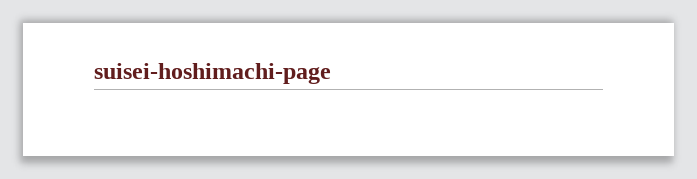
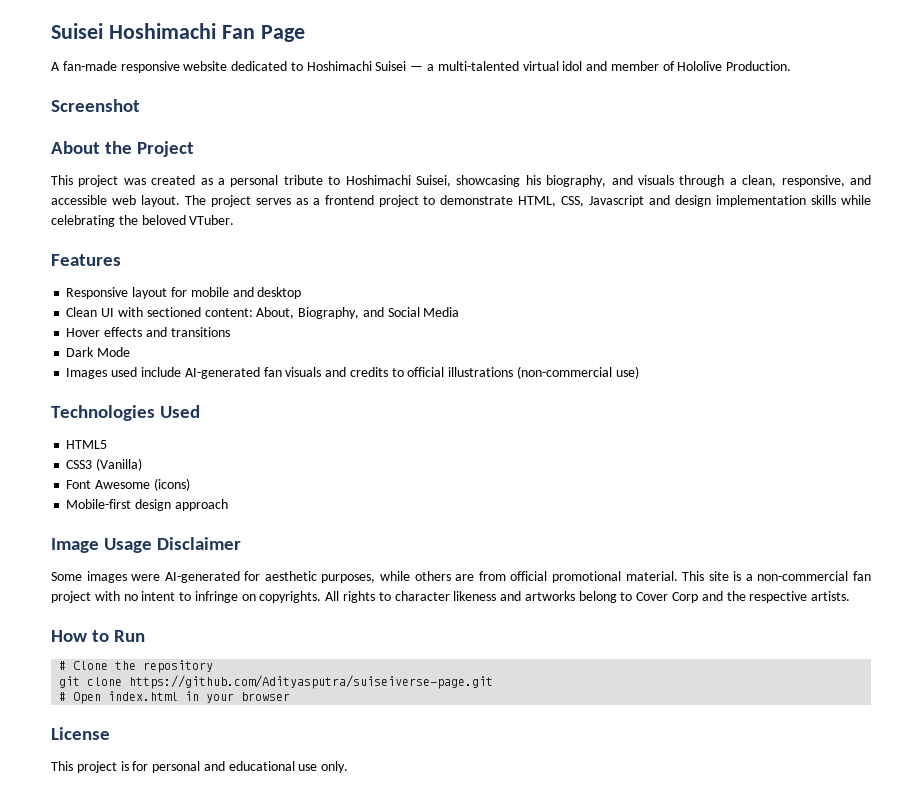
[94,63,331,84] suisei-hoshimachi-page -> [51,23,305,42] [51,61,792,73] [51,99,140,112] [51,141,195,157] [51,175,871,187] [51,195,871,207] [51,215,235,227] [51,254,121,266] [66,287,302,299] [66,307,460,319] [66,327,230,337] [66,347,131,357] [66,366,639,379] [51,405,201,421] [66,440,108,449] [66,458,143,471] [66,478,190,491] [66,499,228,511] [51,537,242,553] [51,571,871,583] [51,591,851,603] [51,630,146,642] [59,660,214,673] [59,675,494,689] [59,691,291,704] [51,727,110,740] [51,761,349,773] Suisei Hoshimachi Fan Page // A fan-made responsive website dedicated to Hoshimachi Suisei — a multi-talented virtual idol and member of Hololive Production. // Screenshot // About the Project // This project was created as a personal tribute to Hoshimachi Suisei, showcasing his biography, and visuals through a clean, responsive, and accessible web layout. The project serves as a frontend project to demonstrate HTML, CSS, Javascript and design implementation skills while celebrating the beloved VTuber. // Features // Responsive layout for mobile and desktop // Clean UI with sectioned content: About, Biography, and Social Media // Hover effects and transitions // Dark Mode // Images used include AI-generated fan visuals and credits to official illustrations (non-commercial use) // Technologies Used // HTML5 // CSS3 (Vanilla) // Font Awesome (icons) // Mobile-first design approach // Image Usage Disclaimer // Some images were AI-generated for aesthetic purposes, while others are from official promotional material. This site is a non-commercial fan project with no intent to infringe on copyrights. All rights to character likeness and artworks belong to Cover Corp and the respective artists. // How to Run // # Clone the repository // git clone https://github.com/Adityasputra/suiseiverse-page.git // # Open index.html in your browser // License // This project is for personal and educational use only.

